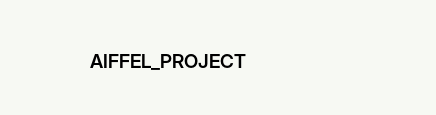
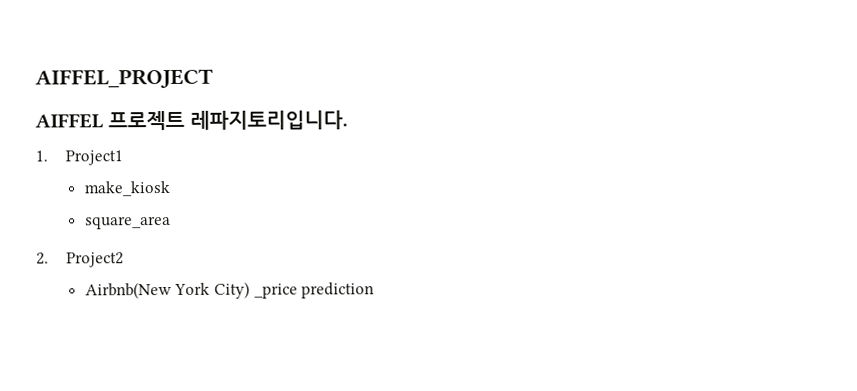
(246, 62) none -> [35,110,348,131] [35,150,124,166] [83,180,170,197] [84,215,171,230] [36,252,125,268] [84,281,375,300] // AIFFEL 프로젝트 레파지토리입니다. // 1. Project1 // make_kiosk // square_area // 2. Project2 // Airbnb(New York City) _price prediction

